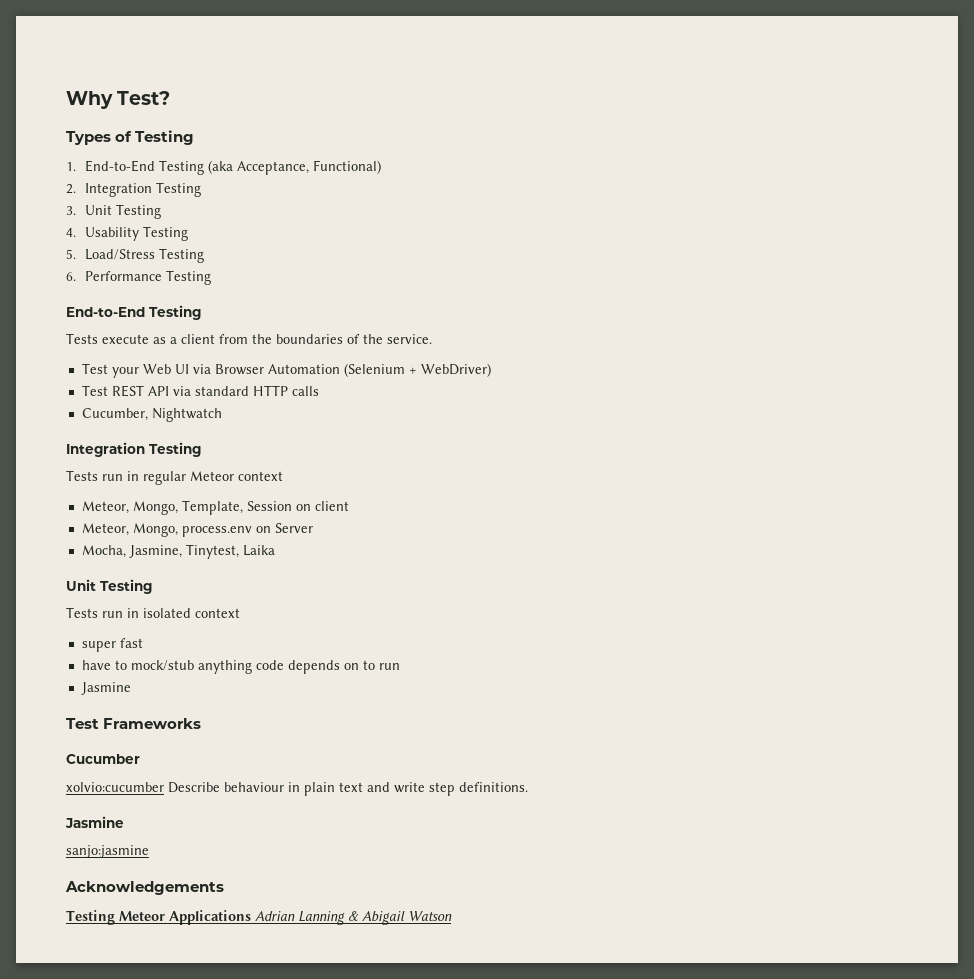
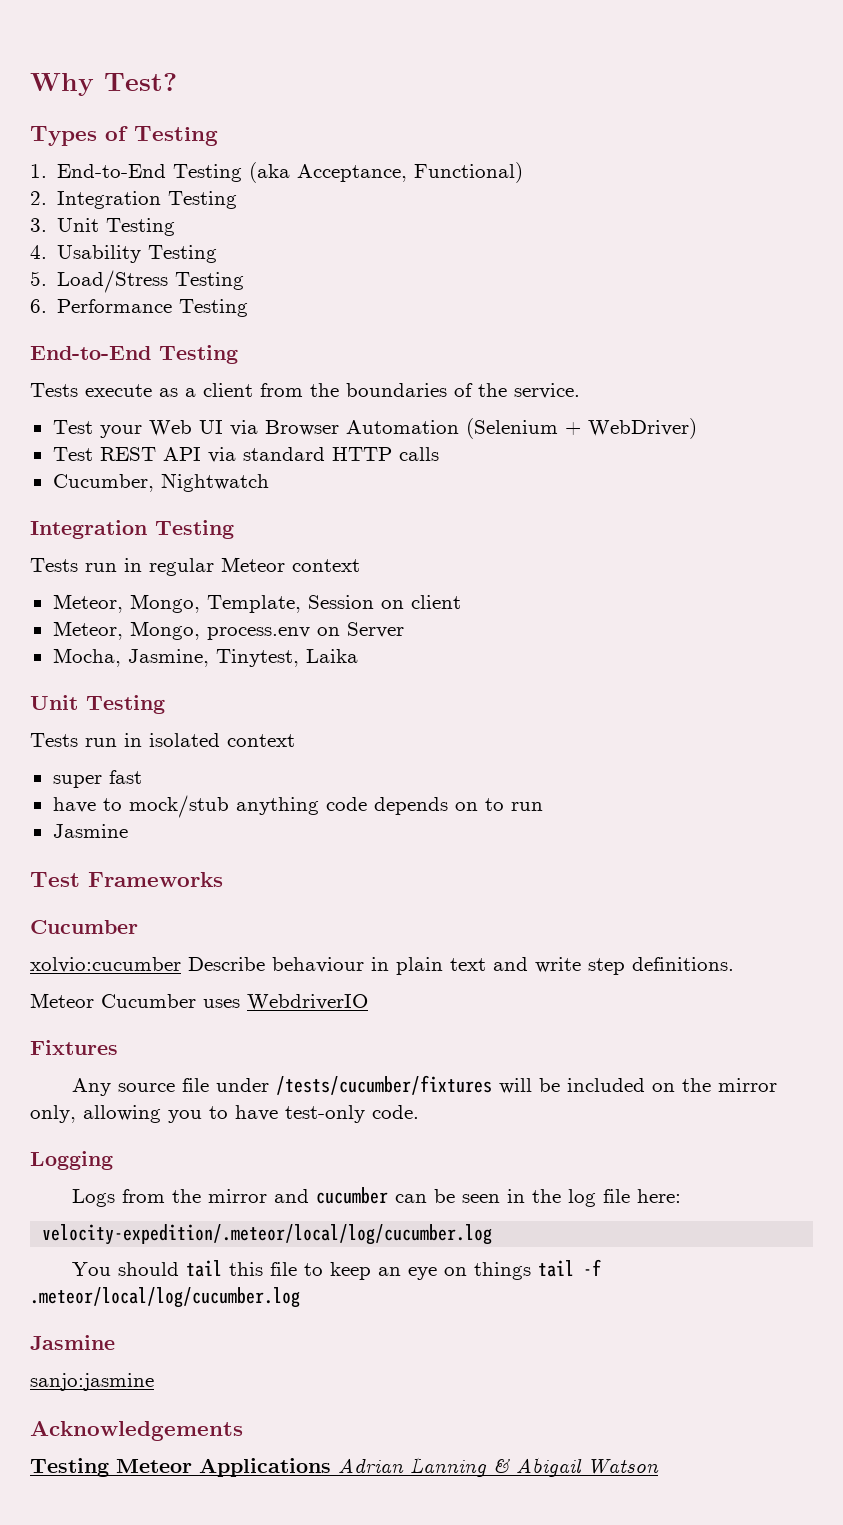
(528, 787) none -> [30,993,368,1010] [30,1040,118,1055] [72,1075,778,1096] [30,1105,419,1123] [30,1151,113,1170] [72,1187,682,1207] [42,1224,493,1245] [72,1259,602,1280] [30,1287,300,1308] // Meteor Cucumber uses WebdriverIO // Fixtures // Any source file under /tests/cucumber/fixtures will be included on the mirror only, allowing you to have test-only code. // Logging // Logs from the mirror and cucumber can be seen in the log file here: // velocity-expedition/.meteor/local/log/cucumber.log // You should tail this file to keep an eye on things tail -f .meteor/local/log/cucumber.log

